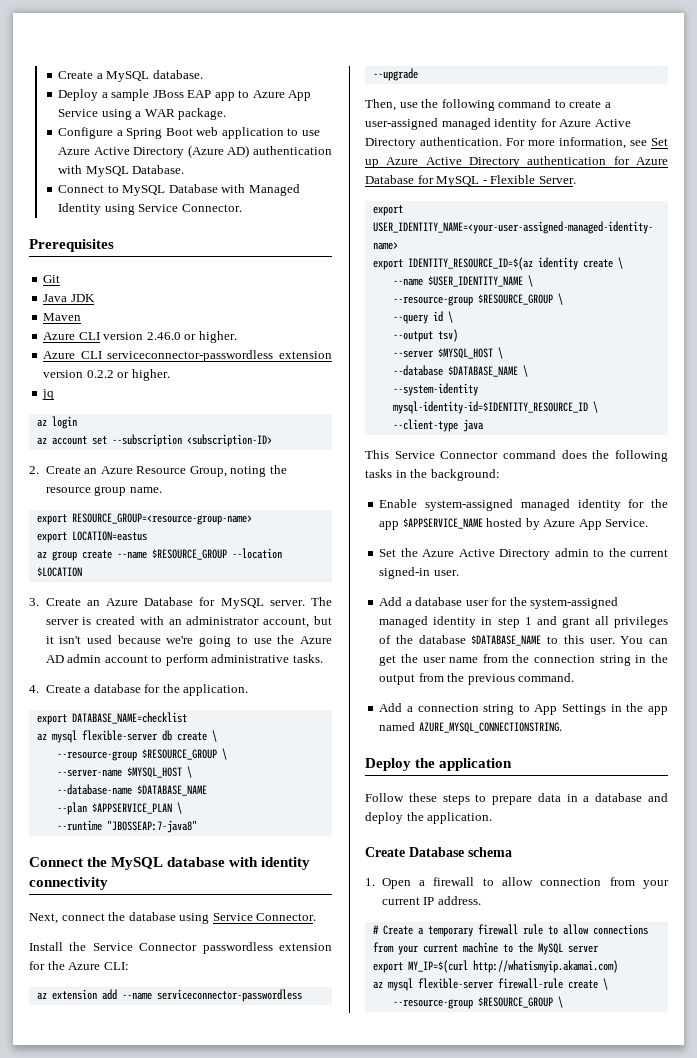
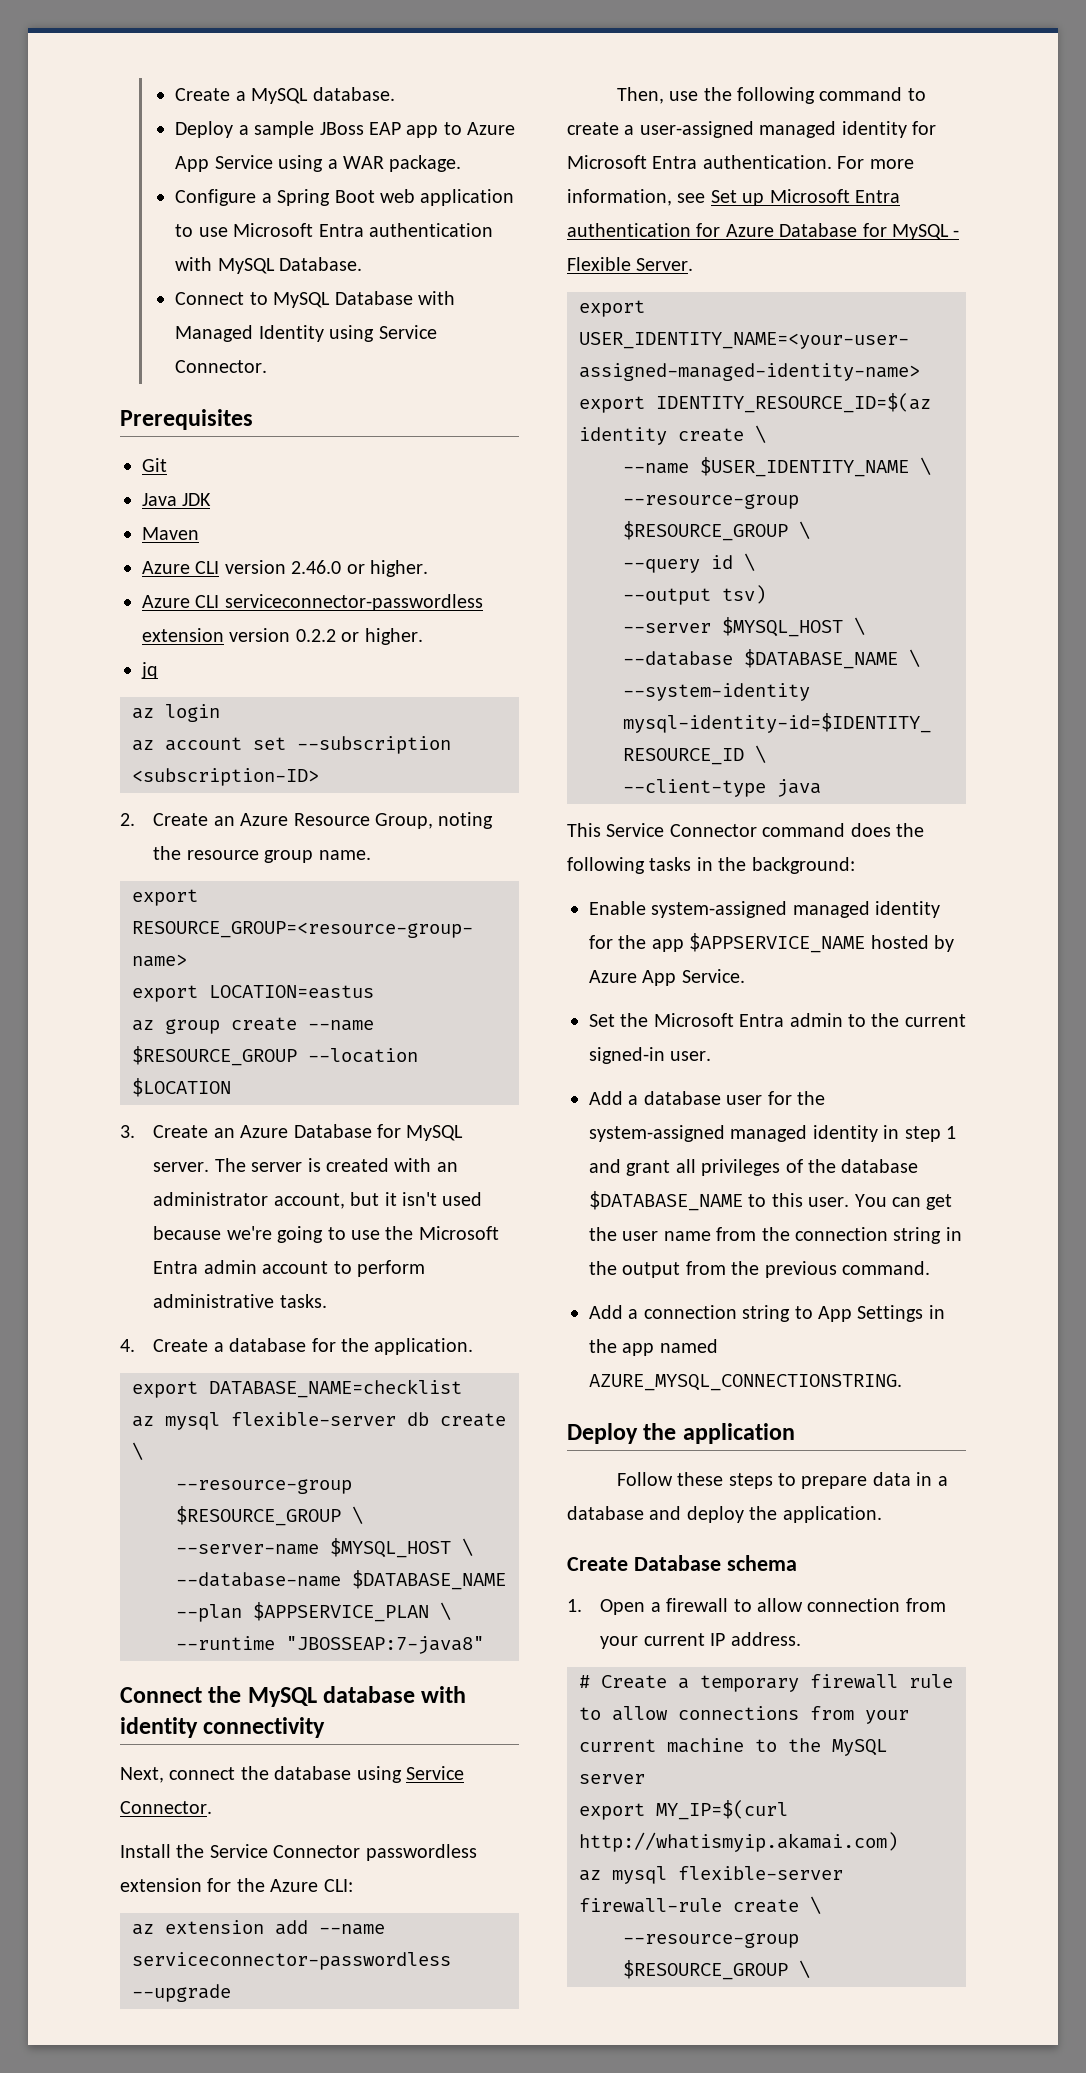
[58,145,250,158] Azure Active Directory (Azure AD) -> [233,223,364,237] Microsoft Entra
[300,636,333,644] [45,655,64,663] Azure AD -> [418,1226,499,1240] [153,1261,199,1274] Microsoft Entra
[559,119,631,127] [365,138,416,149] Azure Active Directory -> [567,155,698,169] Microsoft Entra
[386,157,520,168] Azure Active Directory -> [769,189,900,203] Microsoft Entra
[422,549,551,560] Azure Active Directory -> [653,1013,785,1027] Microsoft Entra

